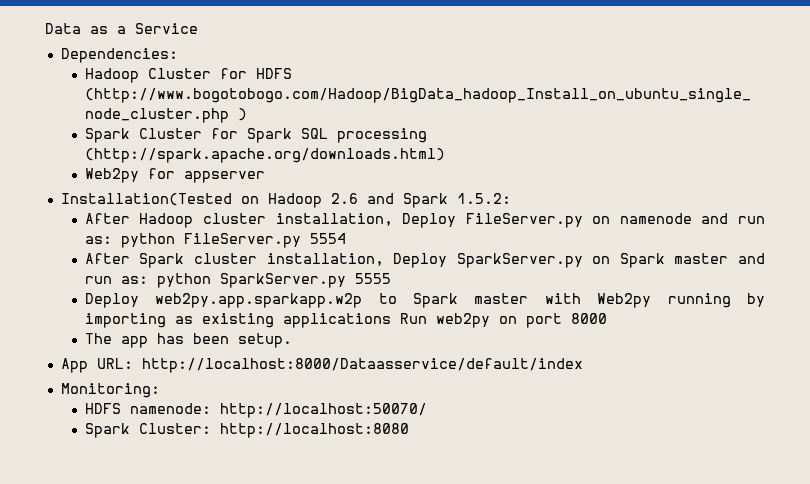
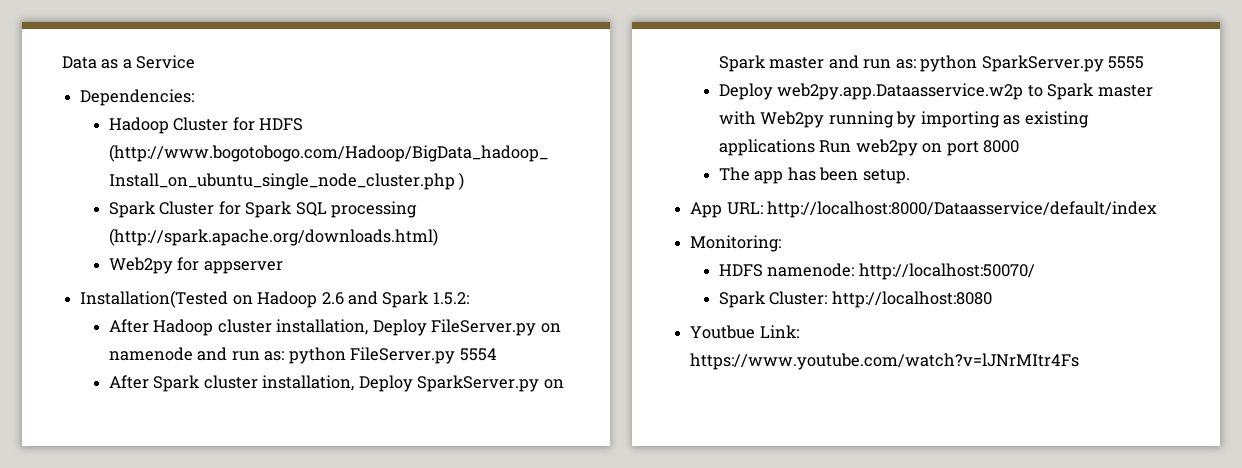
[155,293,363,308] web2py.app.sparkapp.w2p -> [777,83,1024,100] web2py.app.Dataasservice.w2p
(409, 430) none -> [690,325,799,339] [690,353,1080,370] // Youtbue Link: https://www.youtube.com/watch?v=lJNrMItr4Fs

